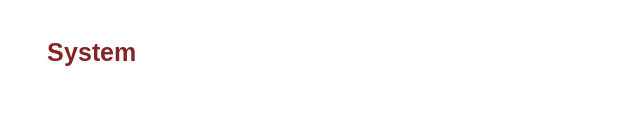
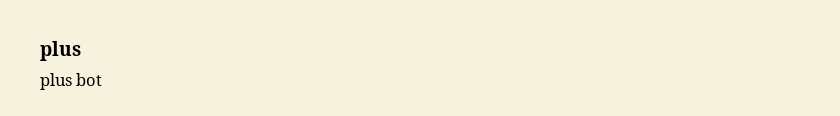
[47,43,136,66] System -> [40,41,81,61] [40,73,103,90] plus // plus bot

